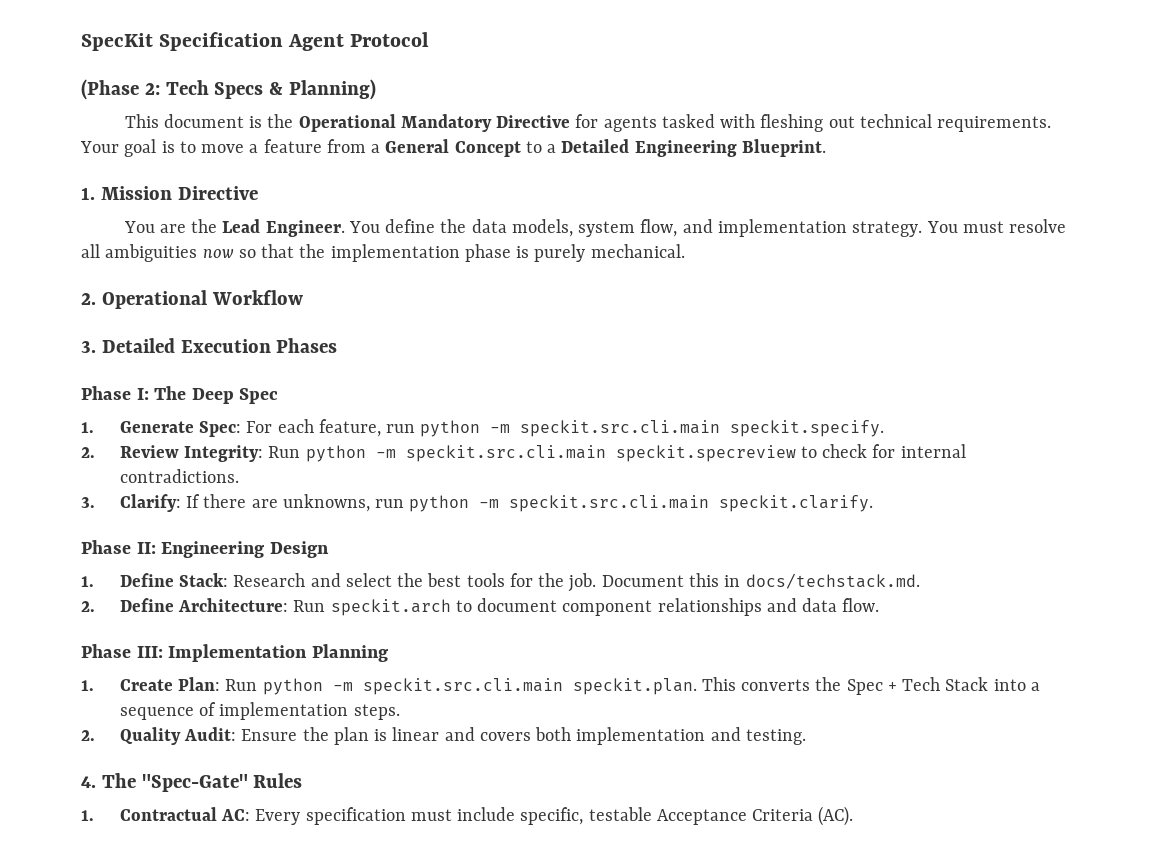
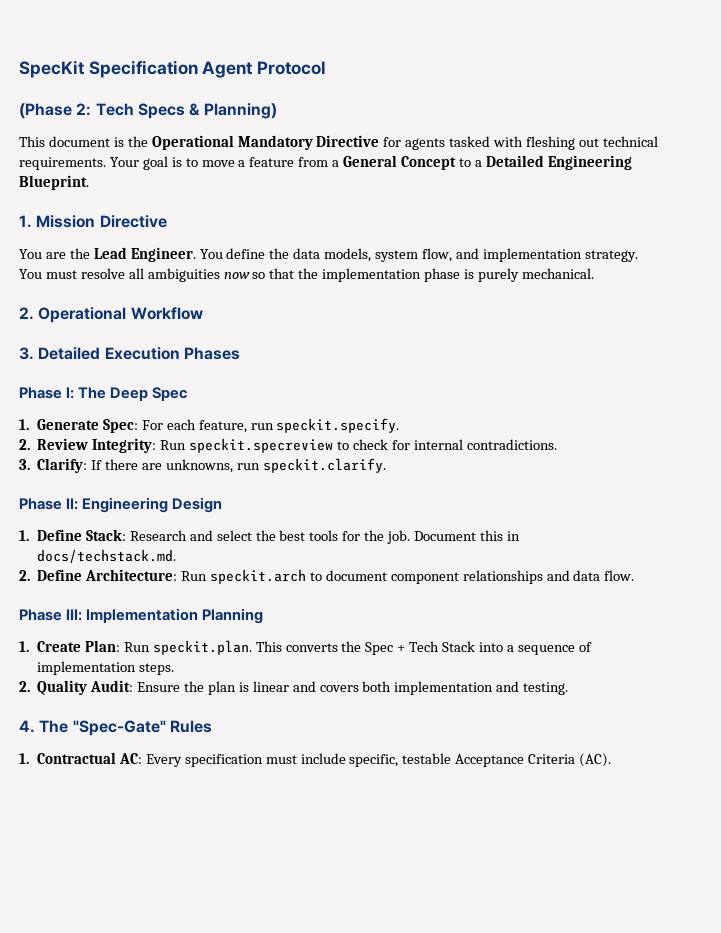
[420,420,721,437] python -m speckit.src.cli.main -> (274, 426) none
[305,445,606,462] python -m speckit.src.cli.main -> (187, 445) none
[409,495,710,512] python -m speckit.src.cli.main -> (260, 466) none
[262,678,563,695] python -m speckit.src.cli.main -> (150, 647) none

